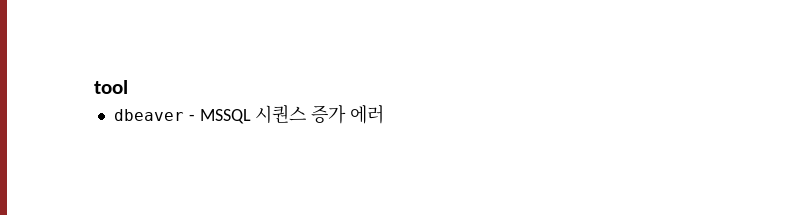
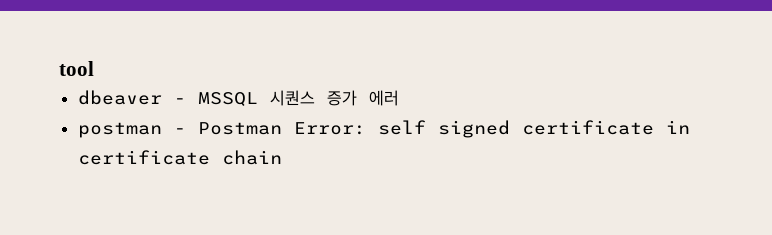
(385, 114) none -> [77,120,690,138] [77,150,282,165] // postman - Postman Error: self signed certificate in certificate chain

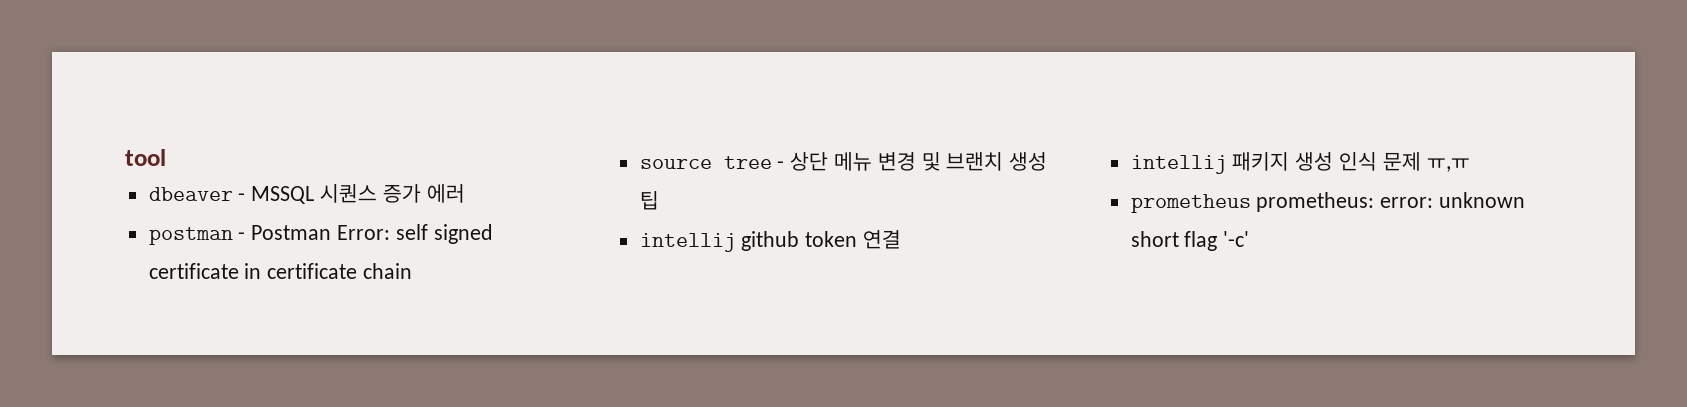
(282, 157) none -> [639,152,1048,171] [639,191,659,210] [639,230,902,252] [1130,152,1470,174] [1130,192,1526,213] [1130,231,1250,251] // source tree - 상단 메뉴 변경 및 브랜치 생성 팁 // intellij github token 연결 // intellij 패키지 생성 인식 문제 ㅠ,ㅠ // prometheus prometheus: error: unknown short flag '-c'

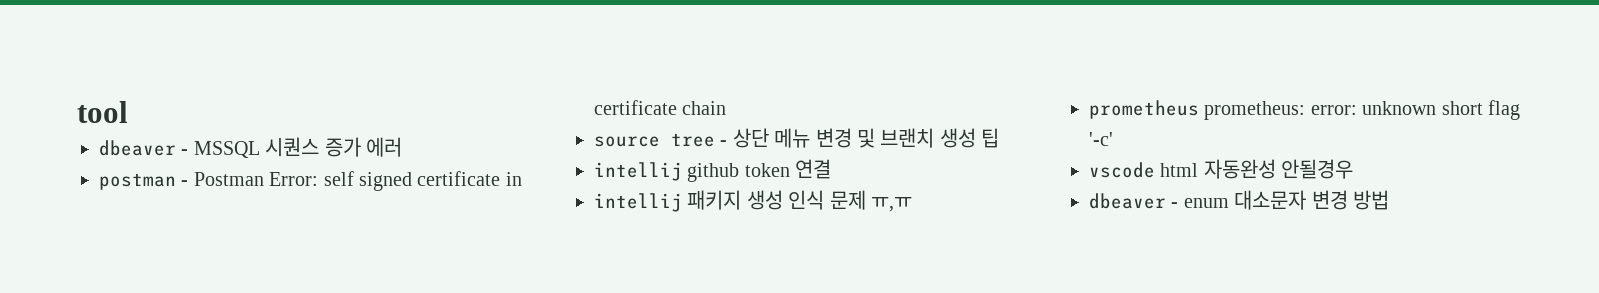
(1250, 239) none -> [1089,159,1354,179] [1089,190,1389,210] // vscode html 자동완성 안될경우 // dbeaver - enum 대소문자 변경 방법

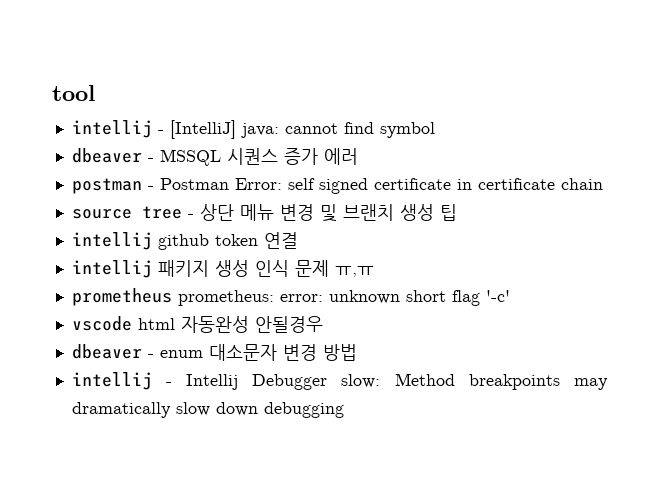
(128, 112) none -> [71,120,435,139] // intellij - [IntelliJ] java: cannot find symbol
(1389, 200) none -> [71,372,608,390] [71,402,344,418] // intellij - Intellij Debugger slow: Method breakpoints may dramatically slow down debugging

